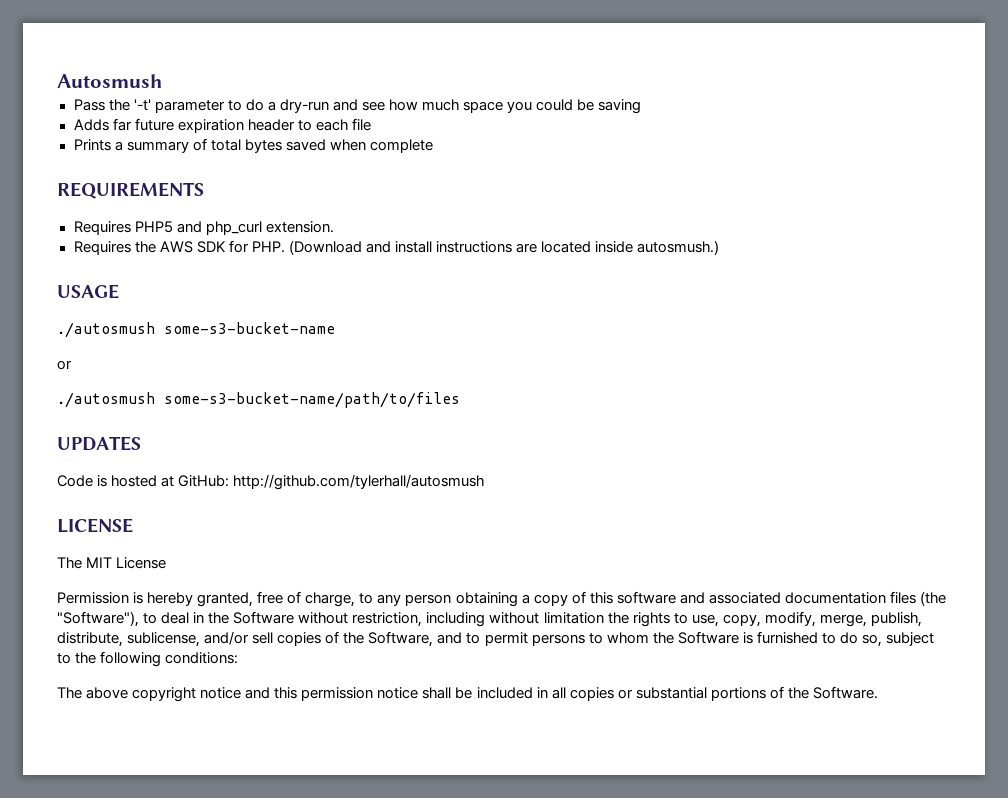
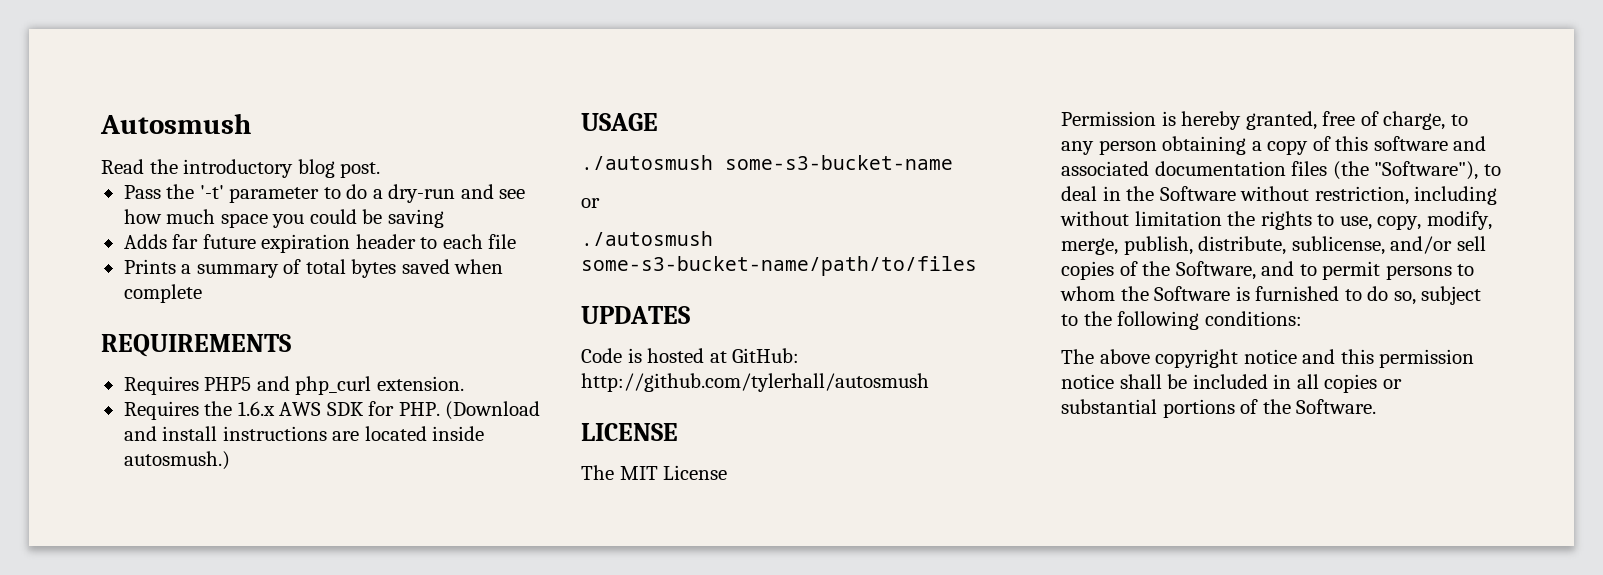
(162, 81) none -> [101,159,381,178] // Read the introductory blog post.
(156, 247) none -> [237,401,275,416] 1.6.x

